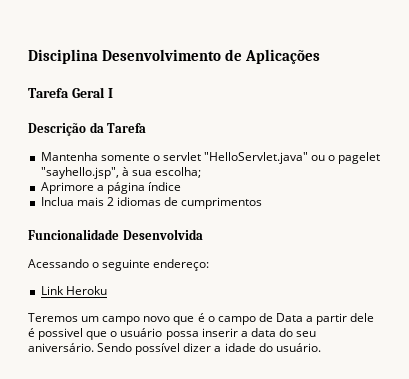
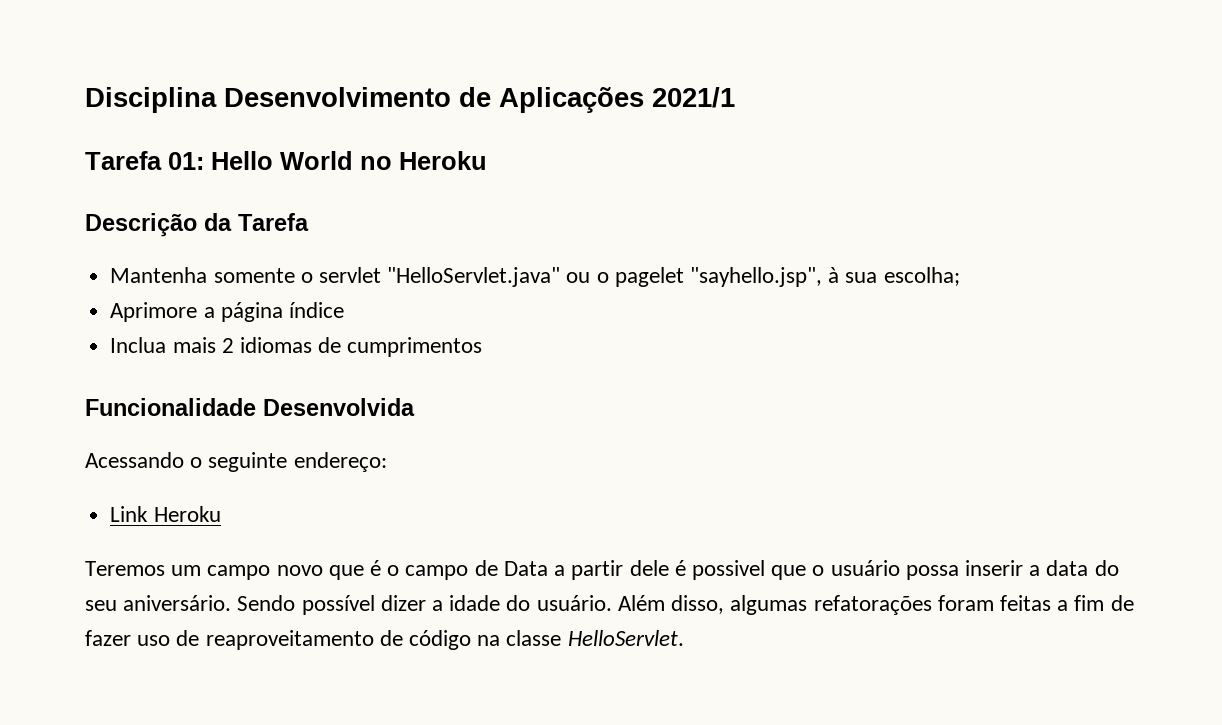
[28,87,113,98] // Tarefa Geral I -> [652,87,735,108] [85,151,487,170] 2021/1 // Tarefa 01: Hello World no Heroku
(321, 347) none -> [617,595,1134,615] [85,630,684,650] Além disso, algumas refatorações foram feitas a fim de fazer uso de reaproveitamento de código na classe HelloServlet.

